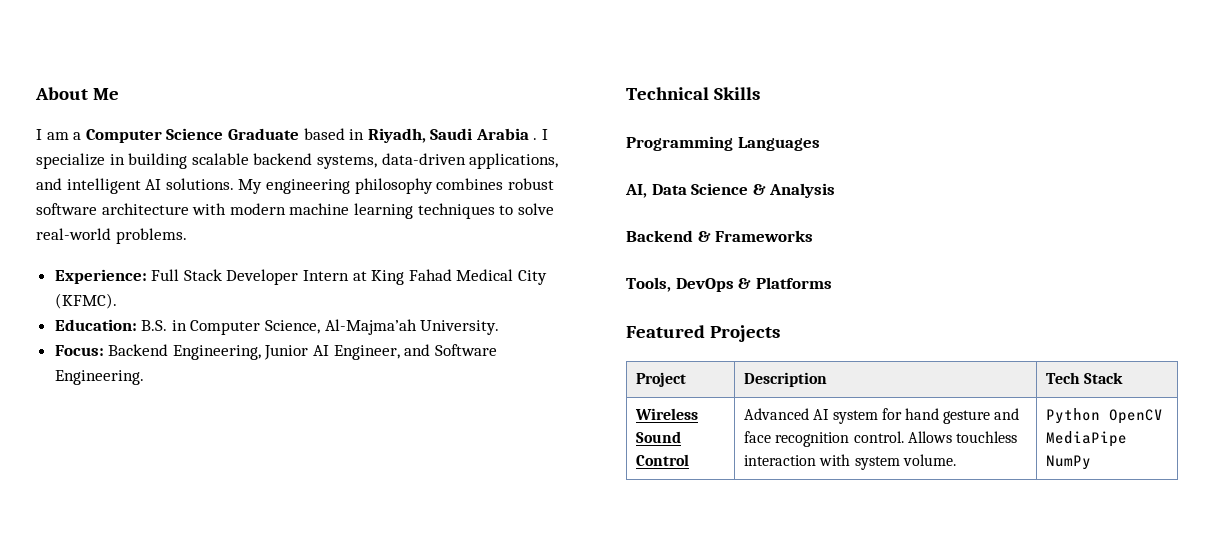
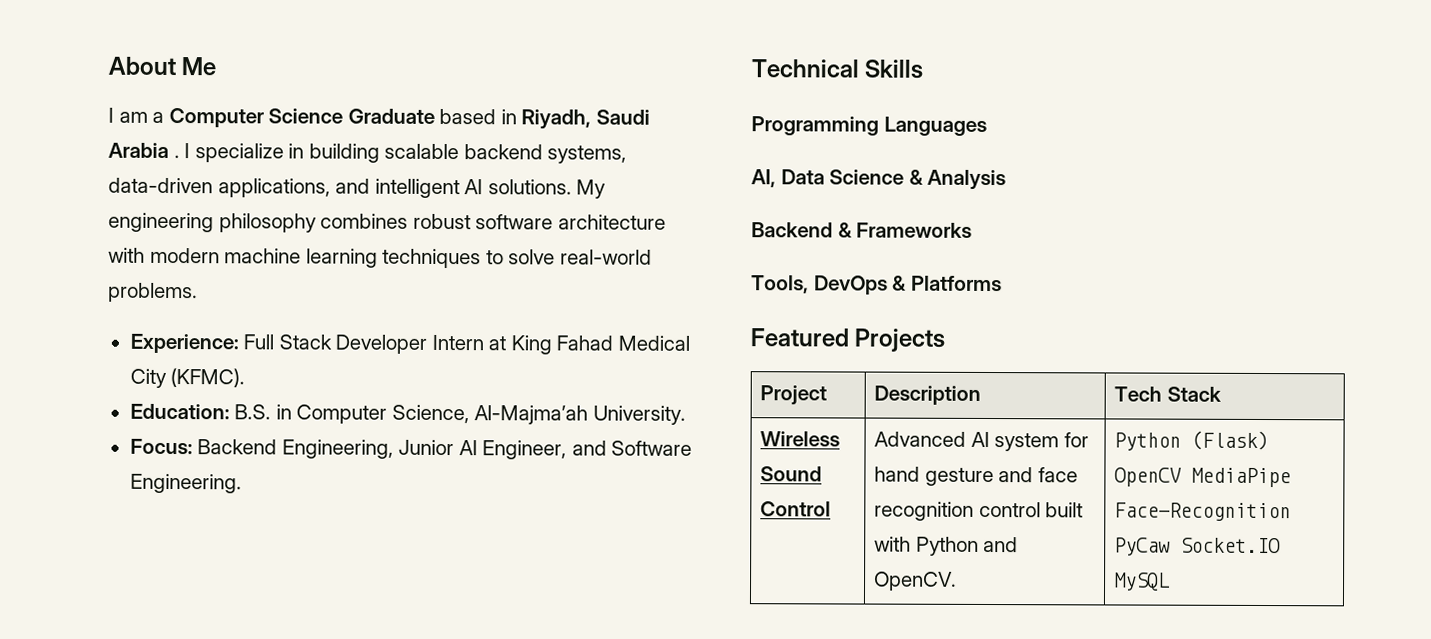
[853,431,1017,443] [744,454,956,470] [1046,408,1101,424] control. Allows touchless interaction with system volume. | Python -> [978,501,1084,518] [874,536,1019,556] [874,571,958,591] [1114,430,1270,451] control built with Python and OpenCV. | Python (Flask)
[1046,455,1092,470] NumPy -> [1114,502,1292,522] [1114,537,1282,556] [1114,572,1171,591] Face-Recognition PyCaw Socket.IO MySQL

